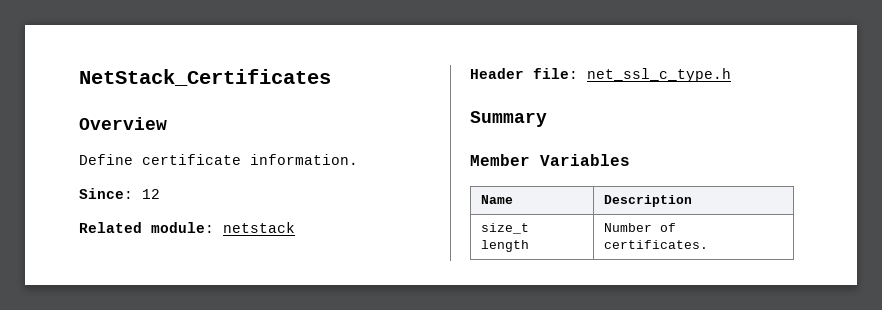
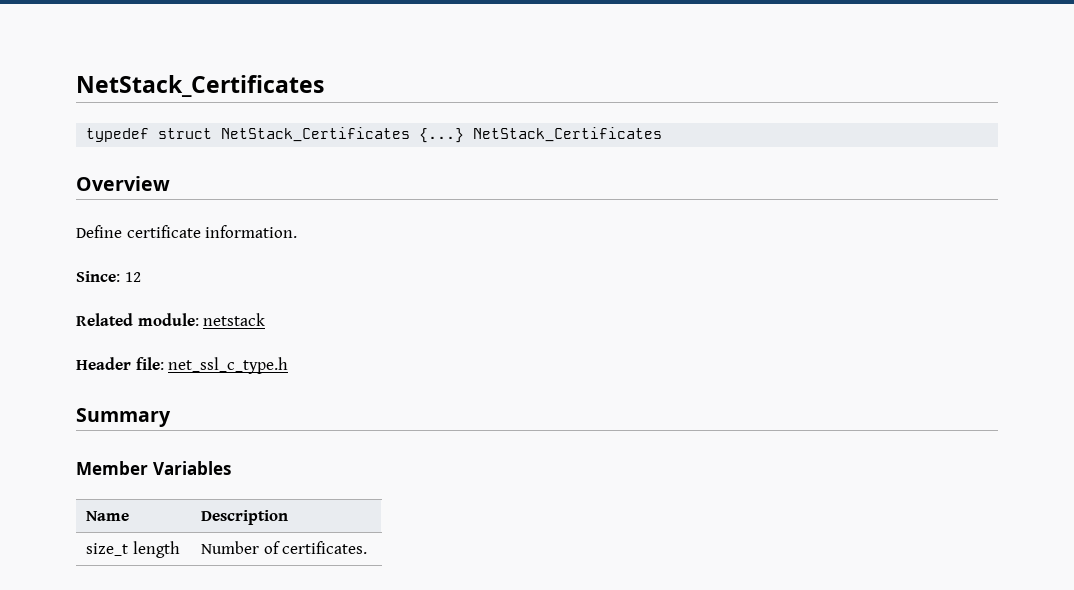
[79,69,331,86] NetStack_Certificates -> [76,75,324,97] [86,127,663,143] NetStack_Certificates // typedef struct NetStack_Certificates {...} NetStack_Certificates

